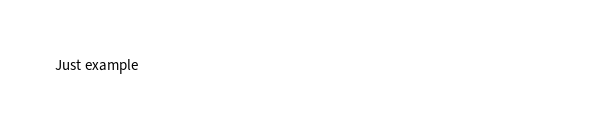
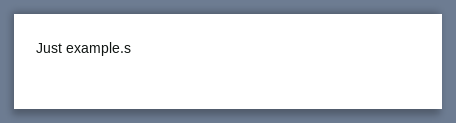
[85,59,139,74] example -> [66,42,131,56] example.s

